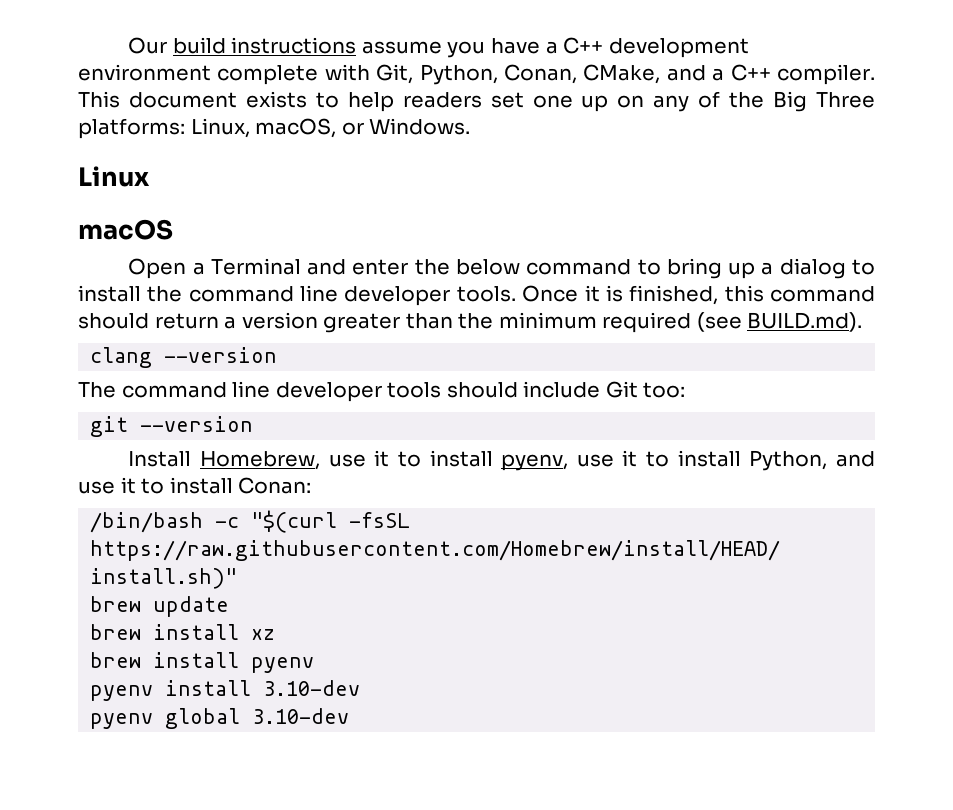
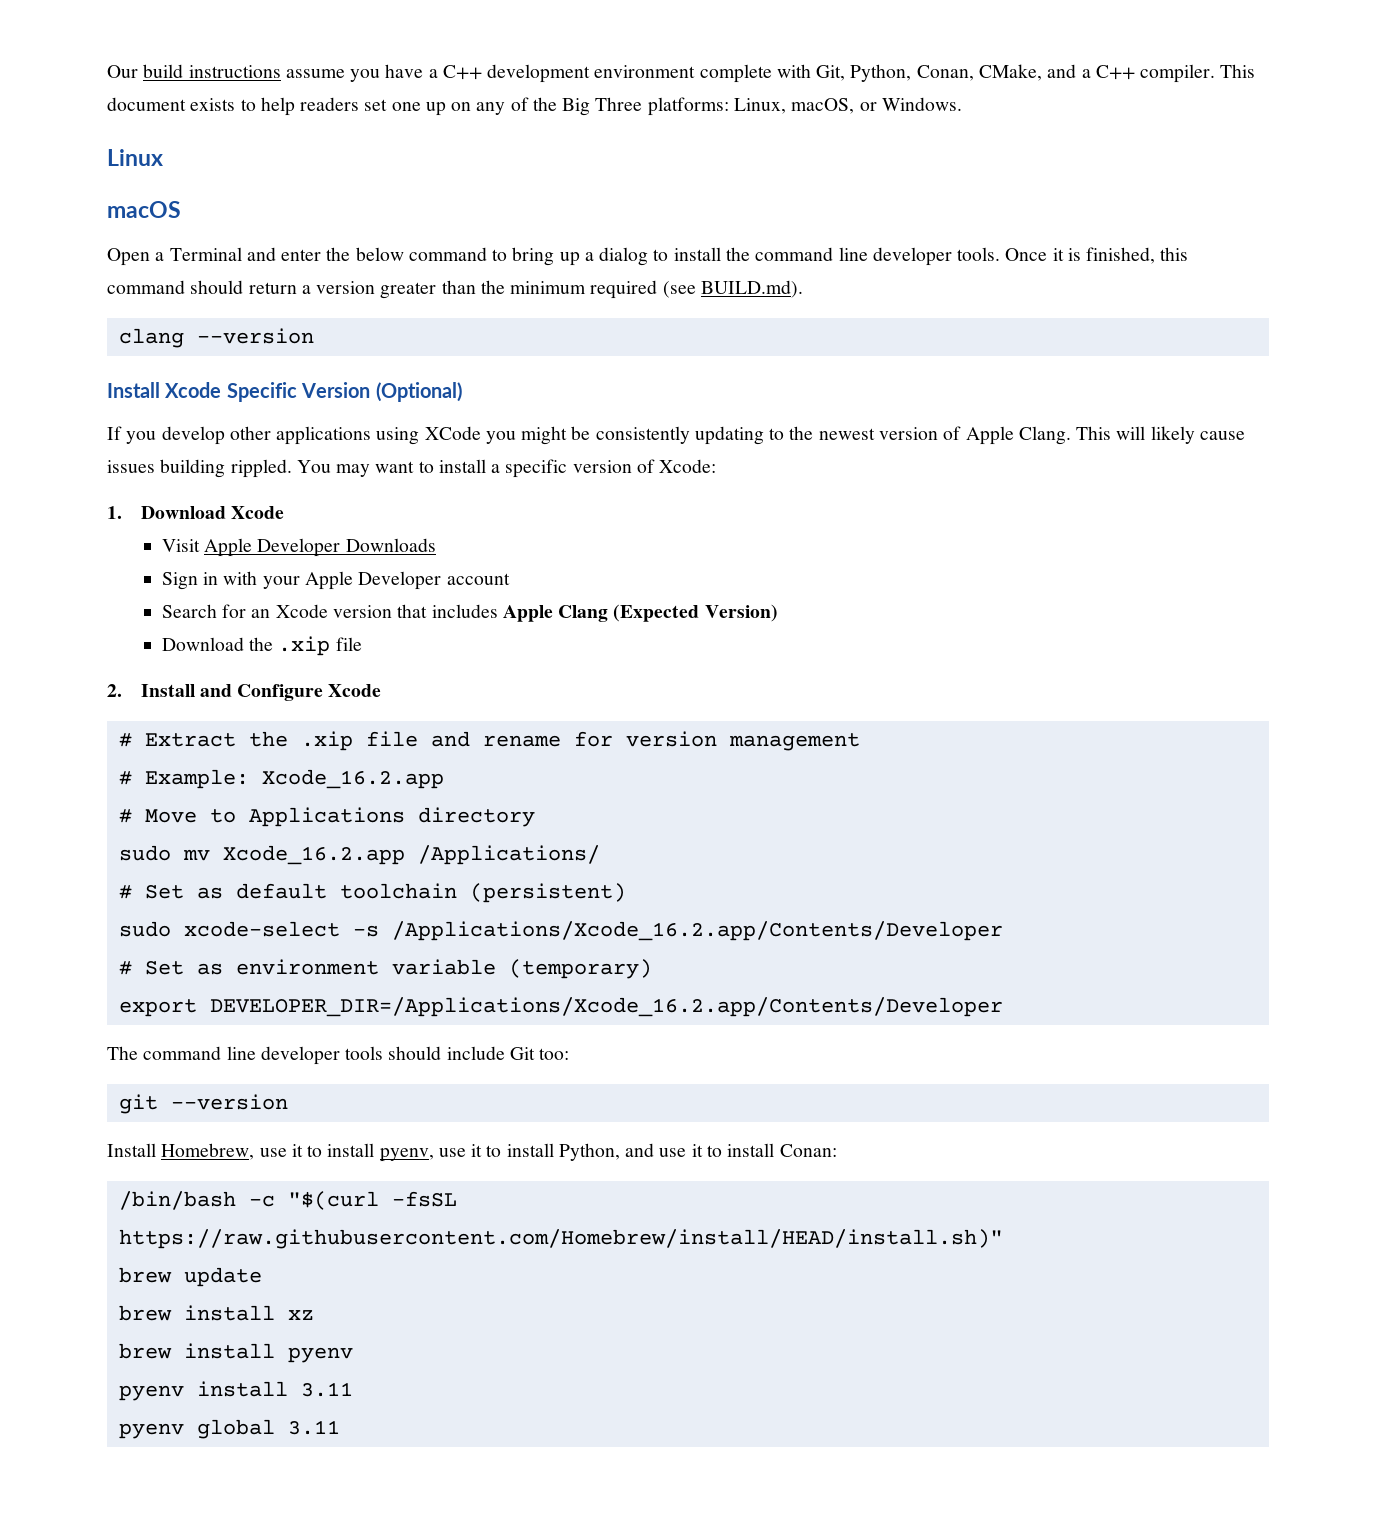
(278, 355) none -> [107,382,462,402] [107,426,1245,445] [107,459,717,478] [107,506,284,519] [161,538,436,557] [161,571,510,590] [161,604,778,622] [161,636,362,656] [107,684,382,701] [118,731,860,751] [118,769,444,789] [118,807,535,827] [118,845,600,865] [118,883,626,903] [118,921,1003,941] [118,959,652,979] [118,997,1003,1017] // Install Xcode Specific Version (Optional) // If you develop other applications using XCode you might be consistently updating to the newest version of Apple Clang. This will likely cause issues building rippled. You may want to install a specific version of Xcode: // 1. Download Xcode // Visit Apple Developer Downloads // Sign in with your Apple Developer account // Search for an Xcode version that includes Apple Clang (Expected Version) // Download the .xip file // 2. Install and Configure Xcode // # Extract the .xip file and rename for version management // # Example: Xcode_16.2.app // # Move to Applications directory // sudo mv Xcode_16.2.app /Applications/ // # Set as default toolchain (persistent) // sudo xcode-select -s /Applications/Xcode_16.2.app/Contents/Developer // # Set as environment variable (temporary) // export DEVELOPER_DIR=/Applications/Xcode_16.2.app/Contents/Developer
[263,680,361,696] 3.10-dev -> [300,1382,353,1397] 3.11
[252,708,350,724] 3.10-dev -> [287,1420,340,1435] 3.11

